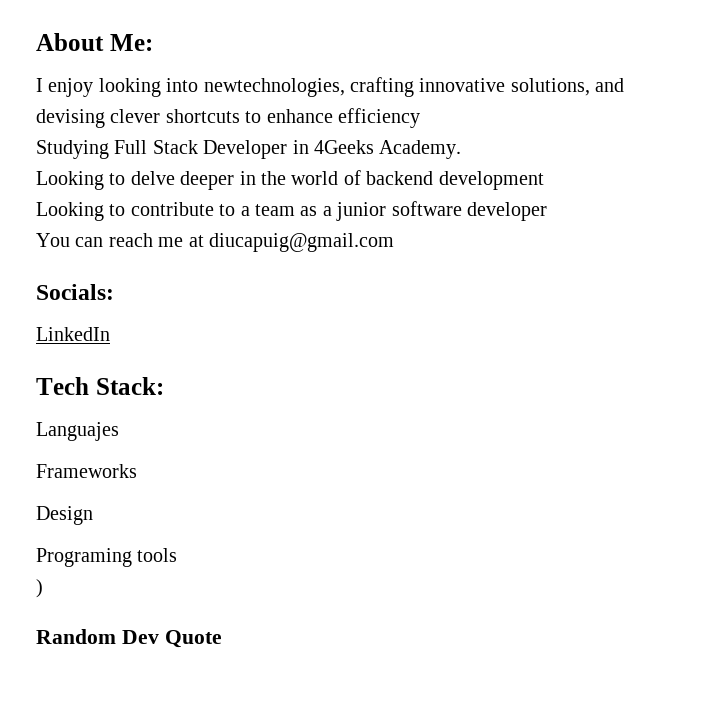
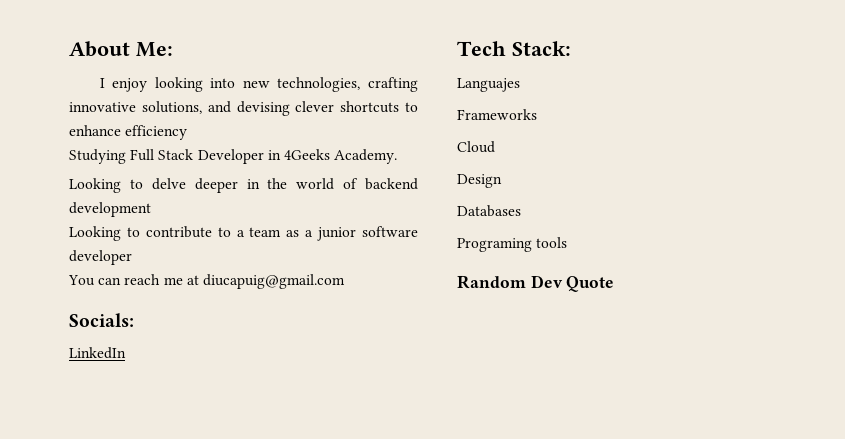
[203,78,345,97] newtechnologies, -> [242,77,361,92] new technologies,
(137, 471) none -> [457,141,495,153] // Cloud
(93, 515) none -> [457,205,521,217] // Databases
[36,579,43,598] // ) -> (568, 242) none

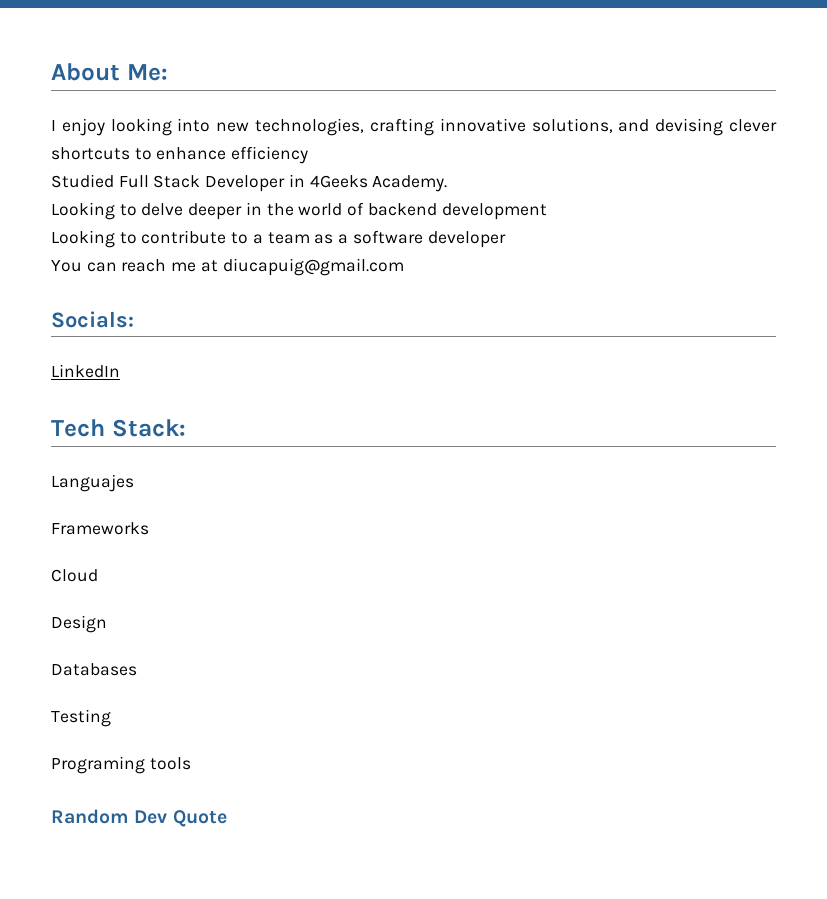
[69,149,126,164] Studying -> [51,174,114,188] Studied
[317,227,357,241] junior -> (349, 239) none
(521, 211) none -> [51,709,111,727] // Testing

